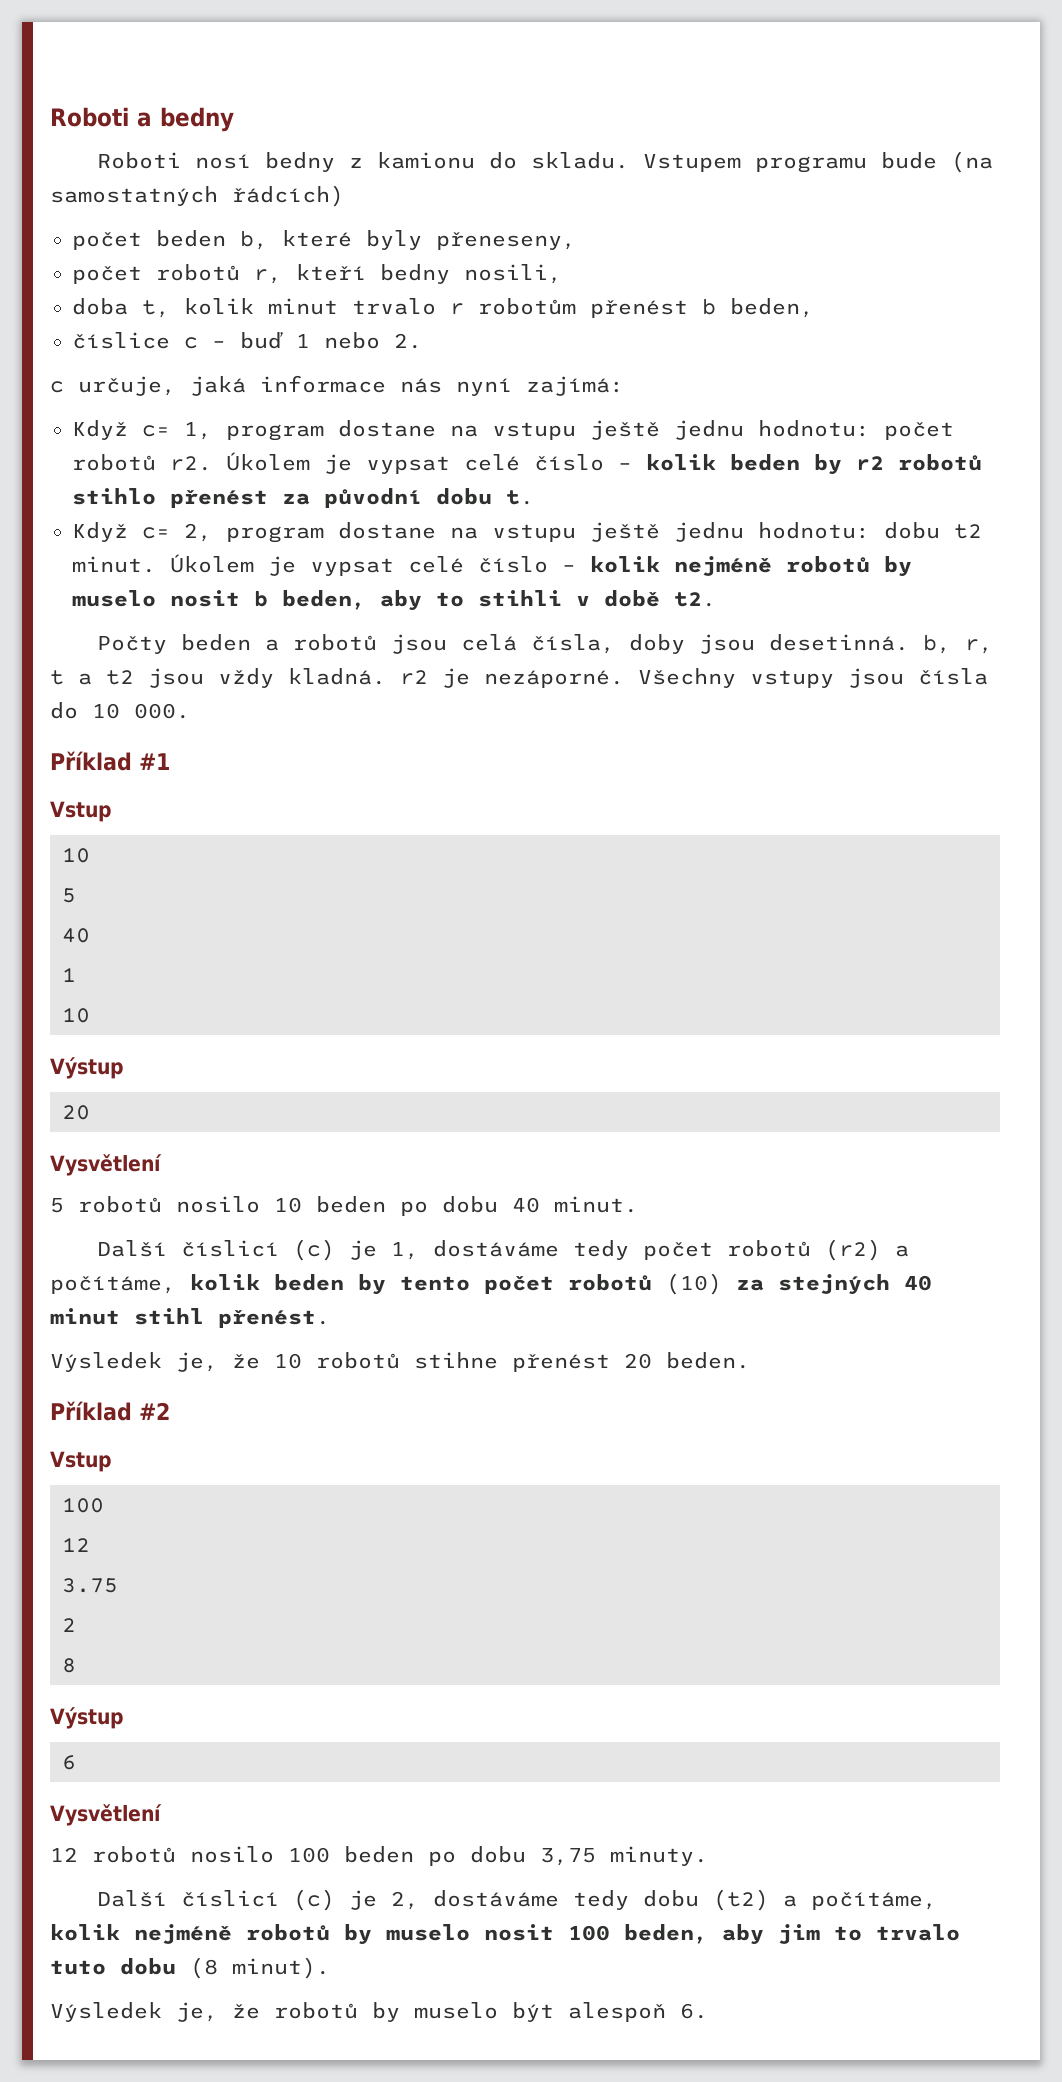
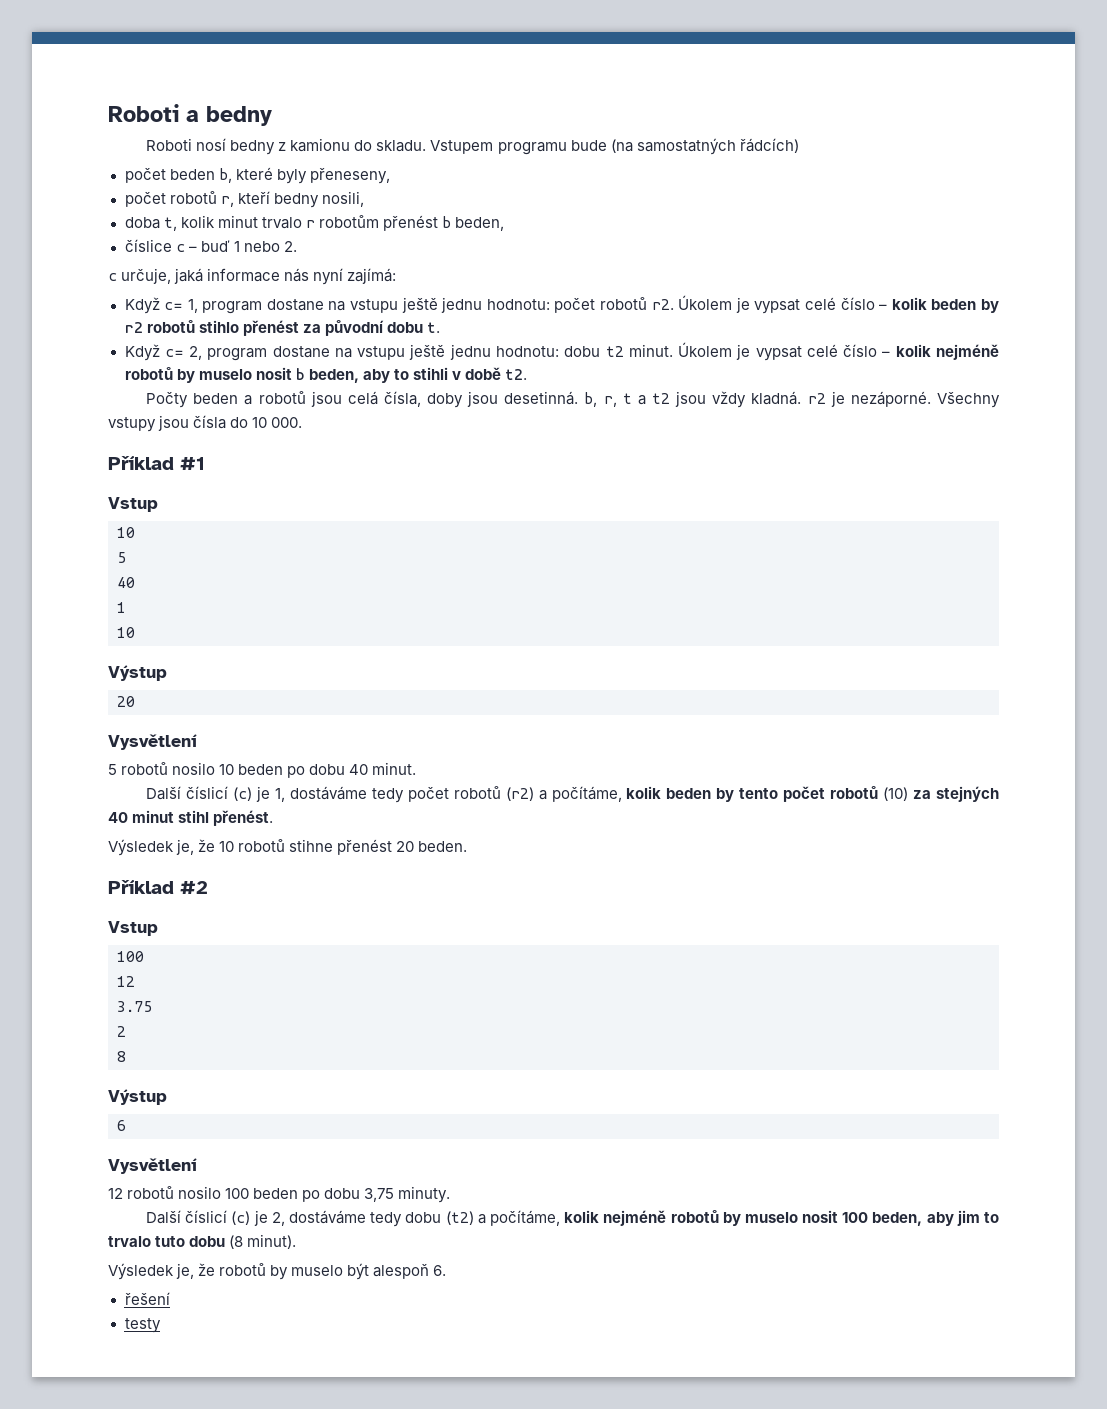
(708, 2011) none -> [124,1292,170,1305] [124,1318,161,1333] // řešení // testy

